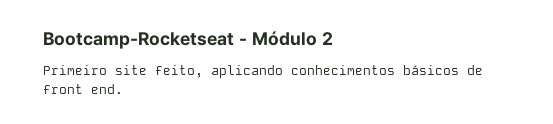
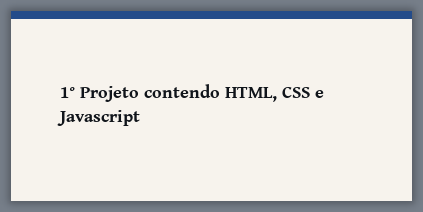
[43,31,333,49] [43,65,483,78] [43,84,123,94] Bootcamp-Rocketseat - Módulo 2 // Primeiro site feito, aplicando conhecimentos básicos de front end. -> [60,84,324,102] [57,110,140,126] 1° Projeto contendo HTML, CSS e Javascript

